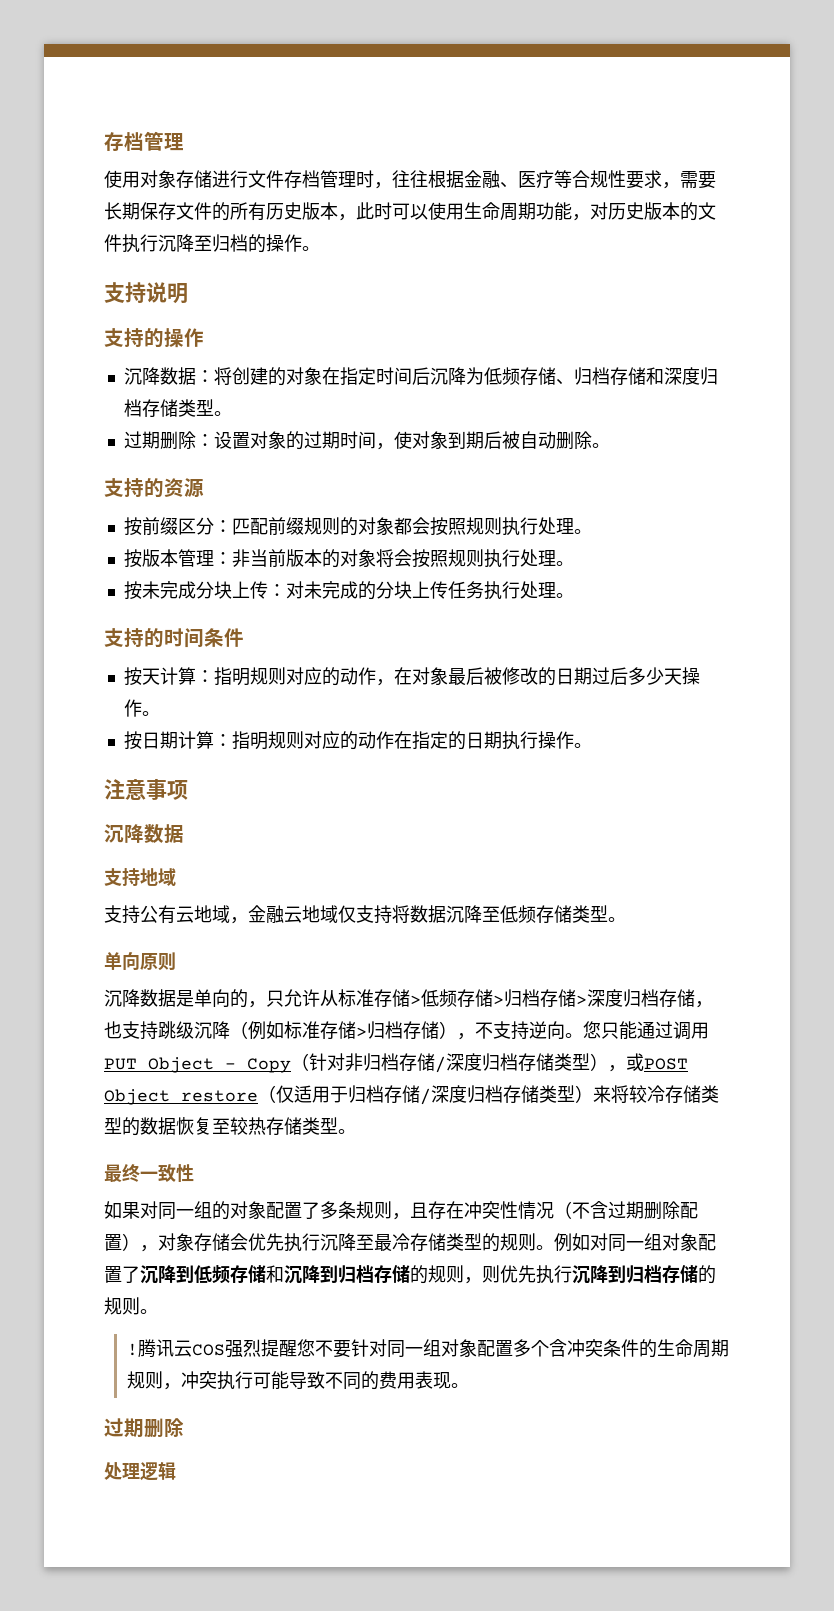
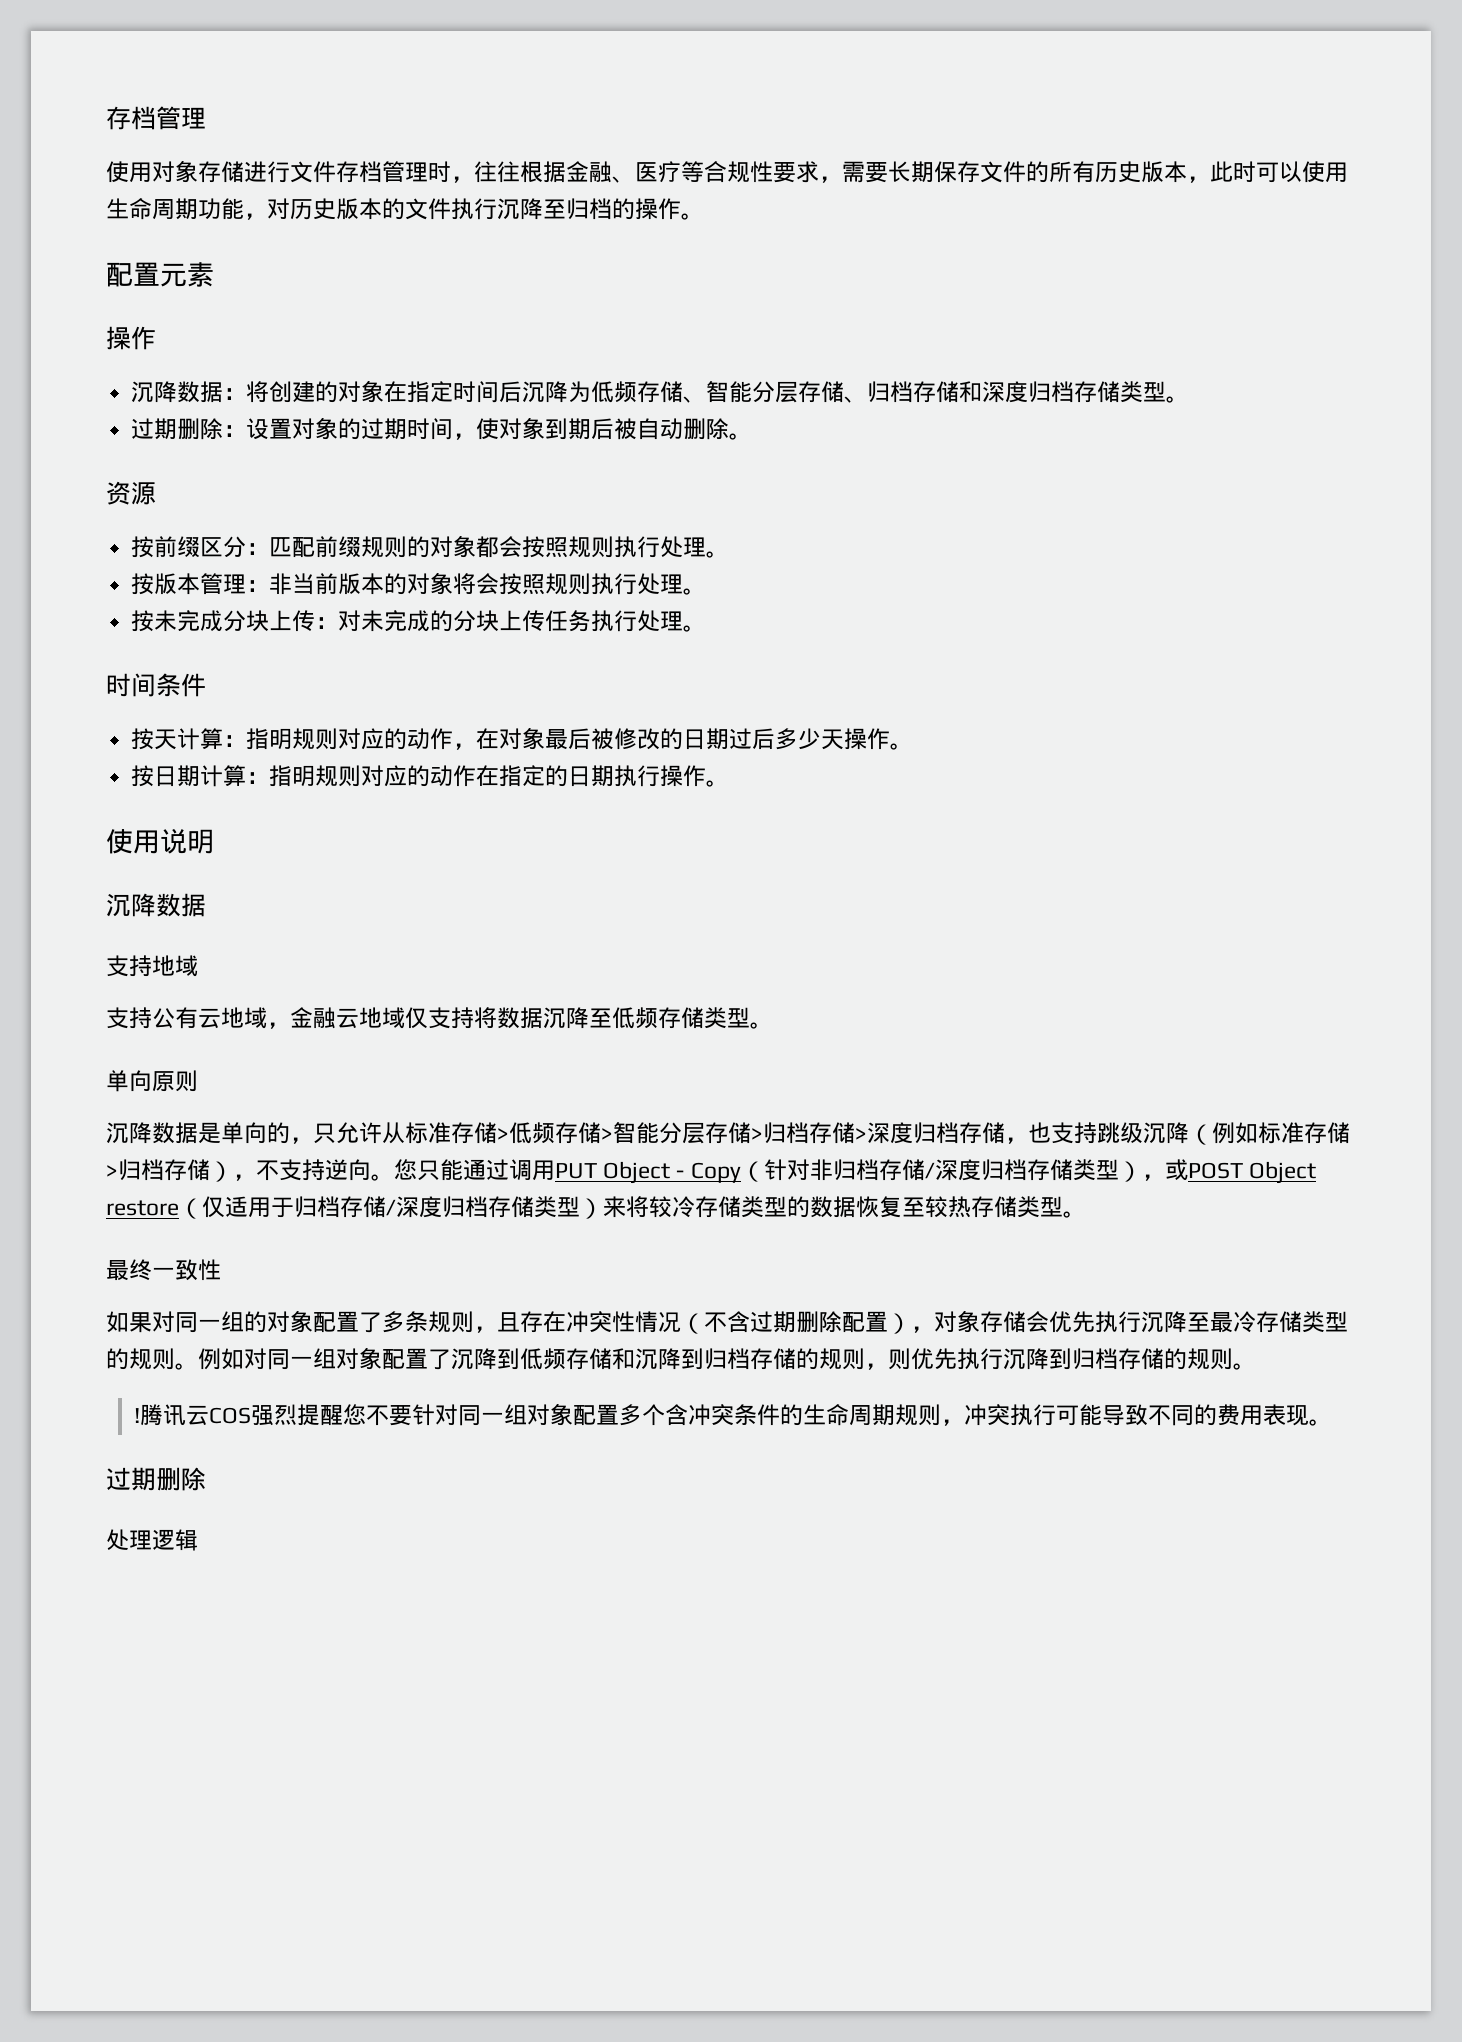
[104,282,188,304] [104,328,164,348] 支持说明 // 支持的 -> [106,262,214,287] 配置元素 //
(574, 382) none -> [706,381,868,403] 智能分层存储、
[104,478,164,498] 支持的 -> (753, 436) none
[104,628,164,648] 支持的 -> (707, 628) none
[104,778,188,800] 注意事项 -> [106,828,214,854] 使用说明
(504, 1000) none -> [613,1122,763,1144] 智能分层存储>

